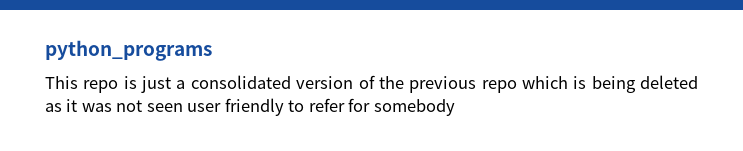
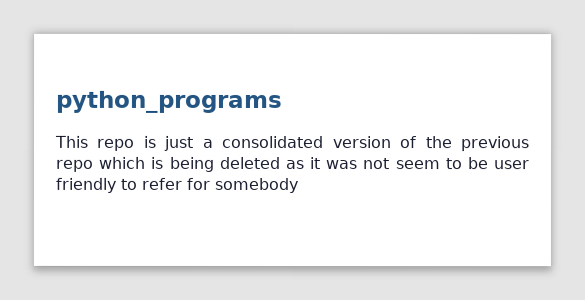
[146,103,183,112] seen -> [394,157,488,170] seem to be

